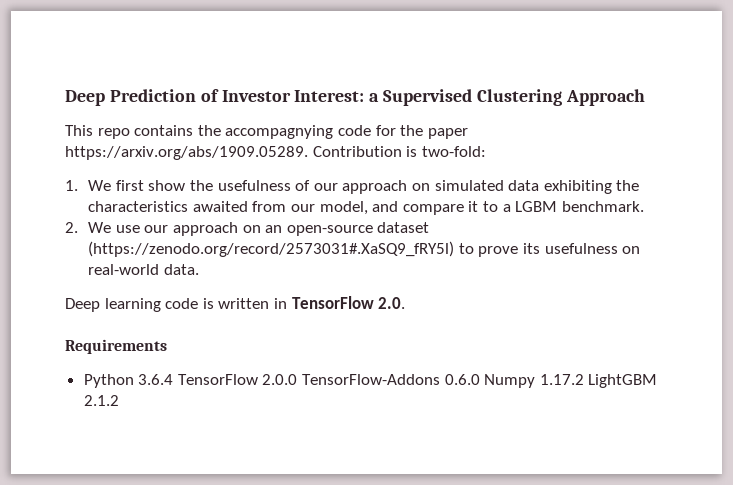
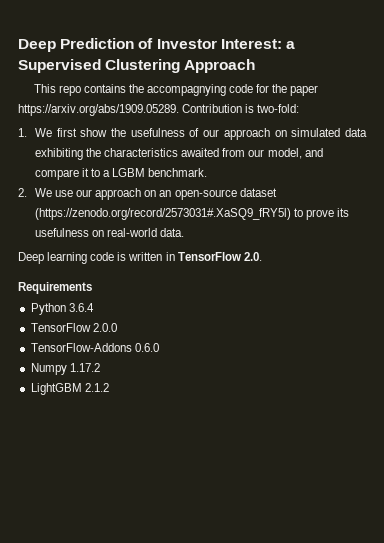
(174, 379) none -> (94, 307) //
(298, 379) none -> (117, 327) //
(480, 379) none -> (159, 347) //
(584, 379) none -> (100, 367) //

